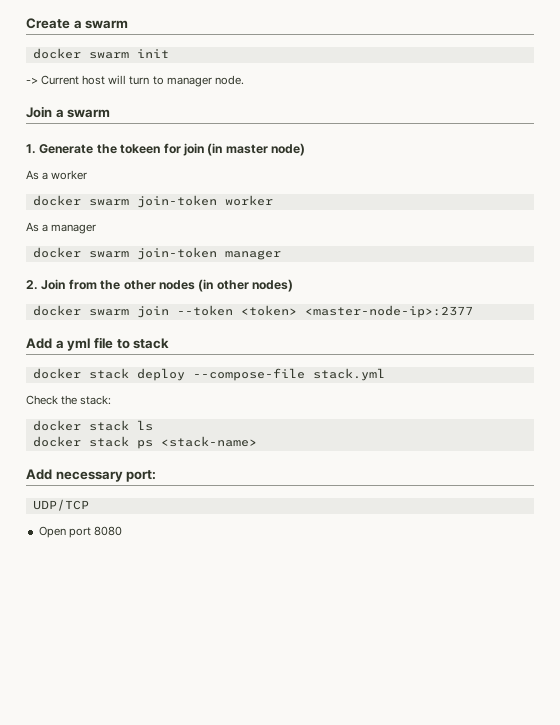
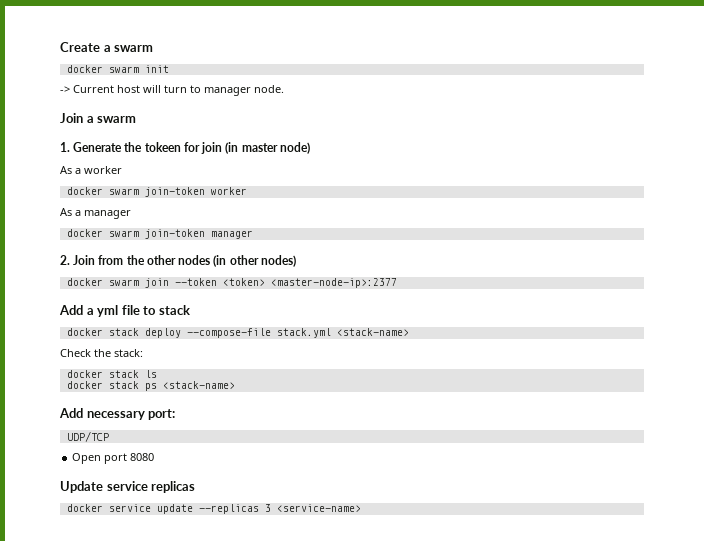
(385, 374) none -> [336,328,409,336] <stack-name>
(122, 531) none -> [60,481,196,493] [66,504,361,514] // Update service replicas // docker service update --replicas 3 <service-name>

